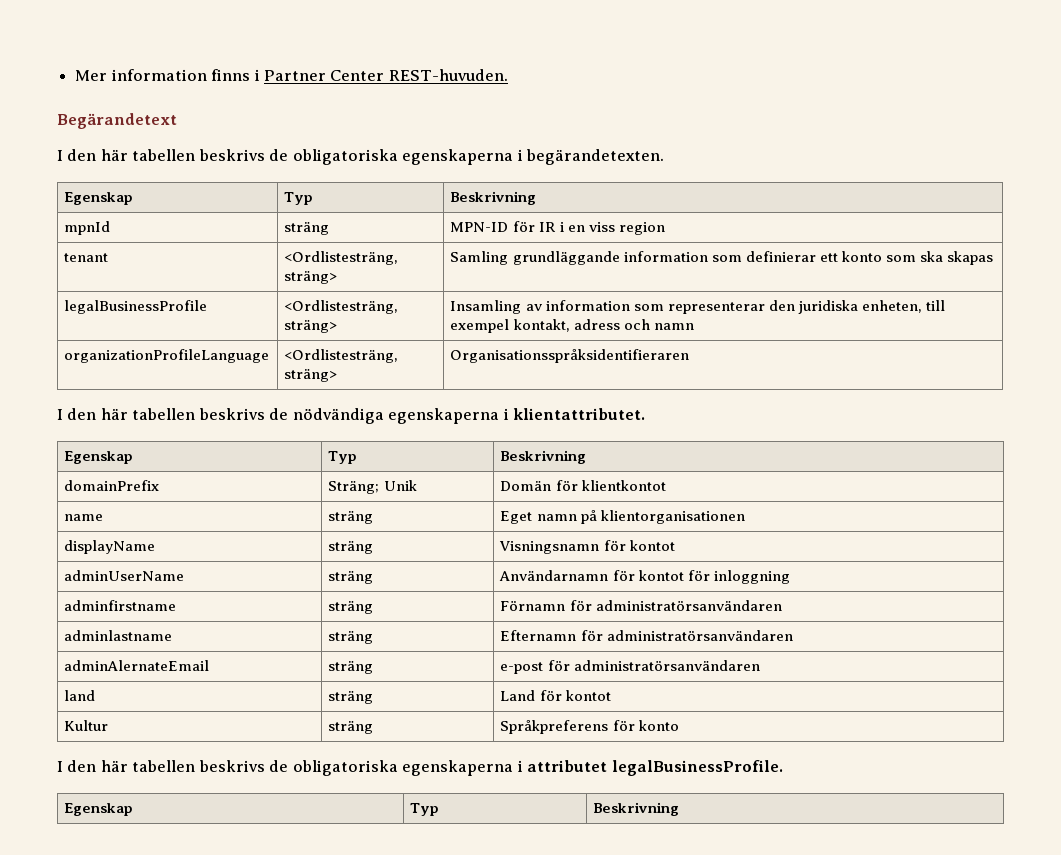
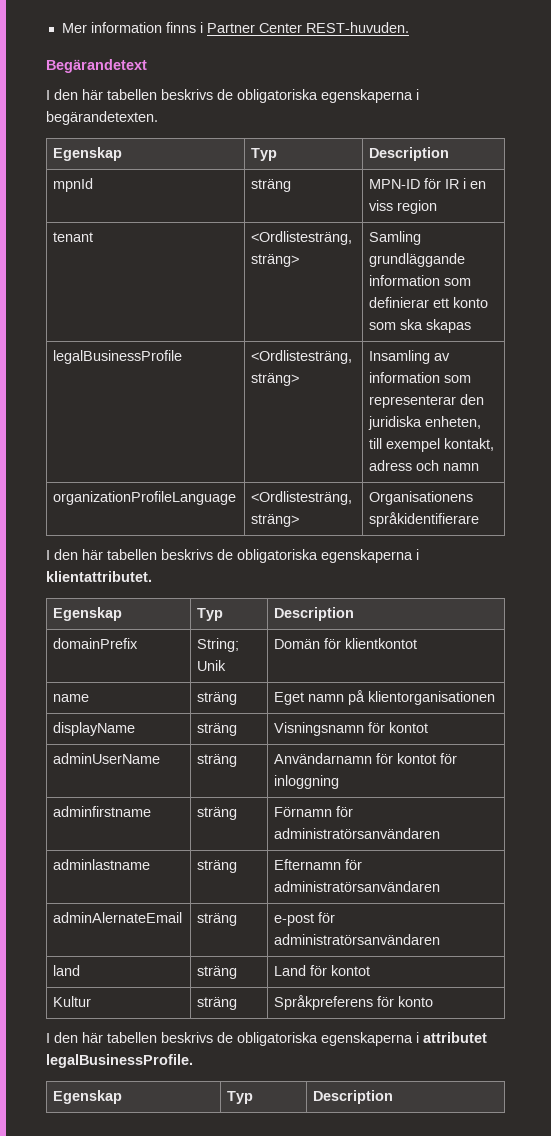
[450,191,537,205] Beskrivning -> [369,147,450,161] Description
[450,349,690,363] [57,408,384,424] Organisationsspråksidentifieraren // I den här tabellen beskrivs de nödvändiga -> [369,491,474,505] [369,512,480,527] [46,549,318,563] Organisationens språkidentifierare // I den här tabellen beskrivs de obligatoriska
[500,450,587,464] Beskrivning -> [274,607,355,621] Description
[328,480,380,494] Sträng; -> [197,638,240,652] String;
[593,802,680,816] Beskrivning -> [313,1090,394,1104] Description

